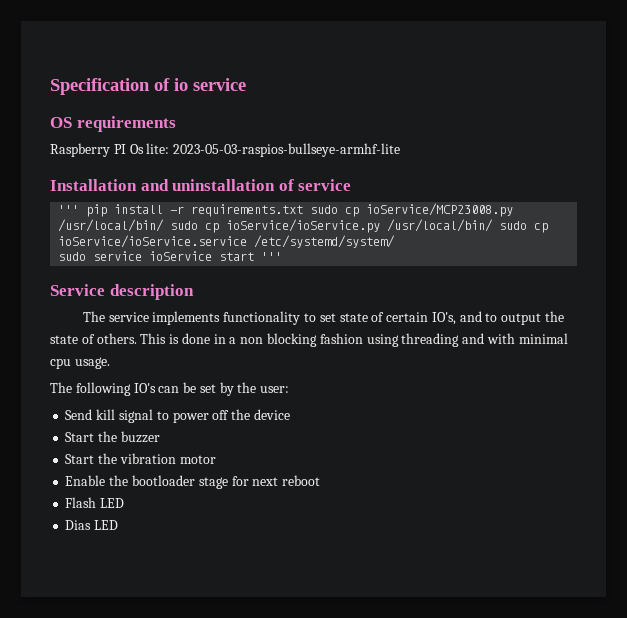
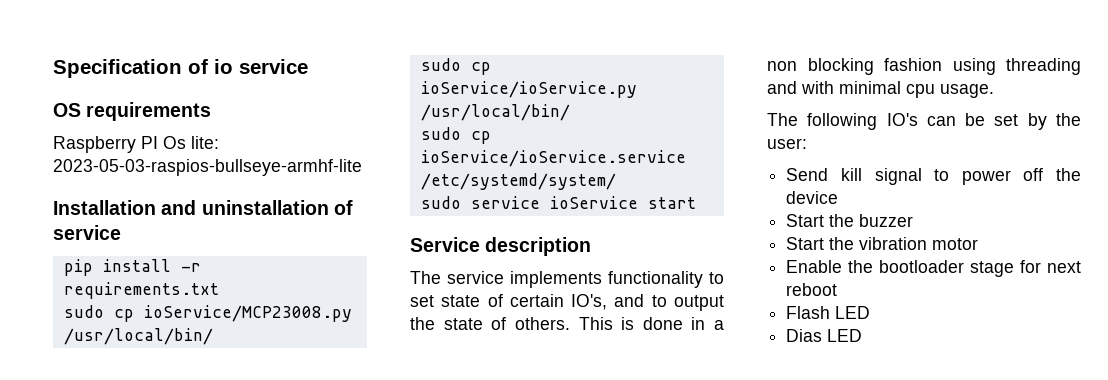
[58,205,80,214] ''' -> (121, 232) none
(304, 210) none -> (219, 290) //
(165, 225) none -> (213, 336) //
(494, 225) none -> (570, 112) //
[261,252,283,261] ''' -> (696, 203) none

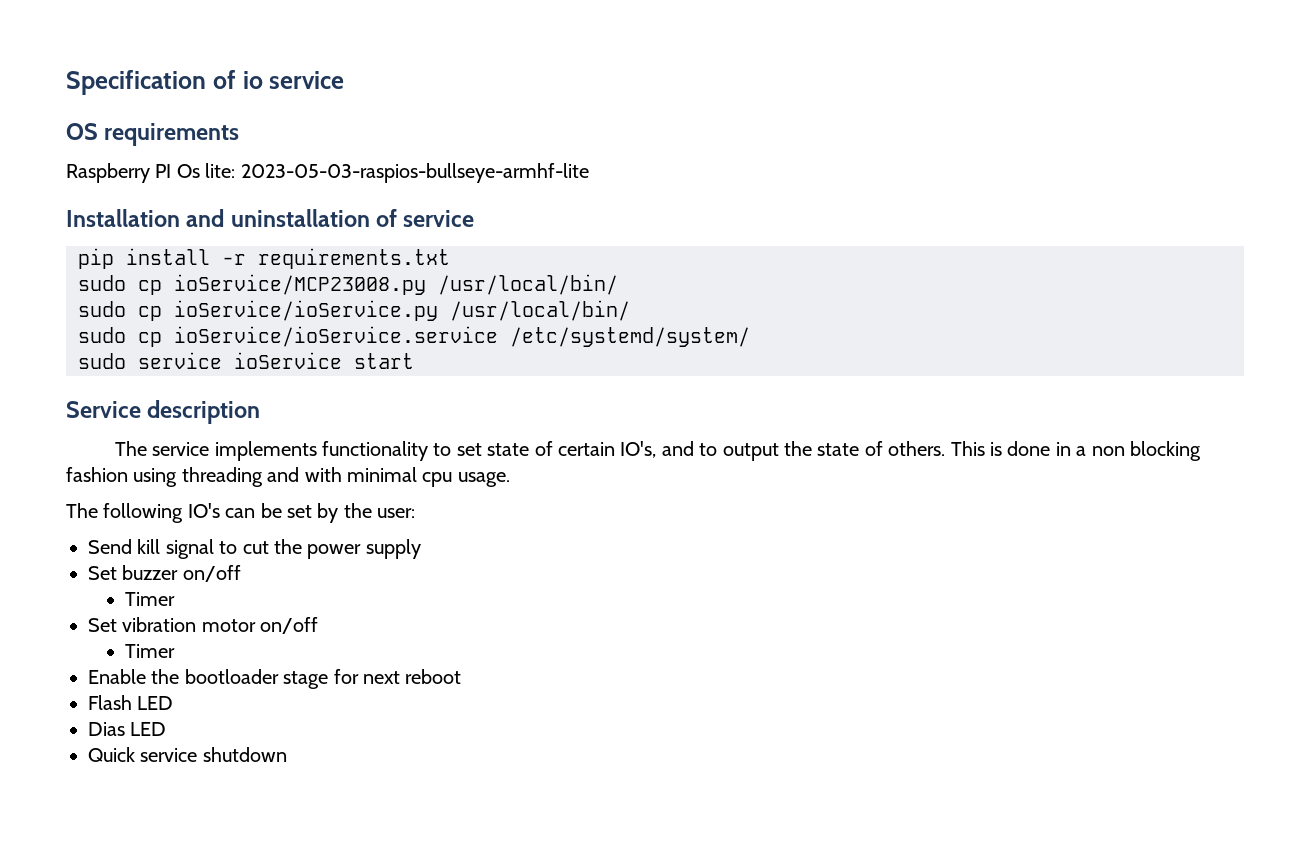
[961,168,1081,185] [786,191,839,204] [786,214,914,227] [786,237,855,250] power off the device // Start the buzzer // Start the -> [242,539,421,559] [88,565,241,582] [125,592,176,606] [88,618,117,632] cut the power supply // Set buzzer on/off // Timer // Set
(979, 244) none -> [260,617,319,634] [125,644,176,658] on/off // Timer
(863, 335) none -> [88,747,287,762] // Quick service shutdown

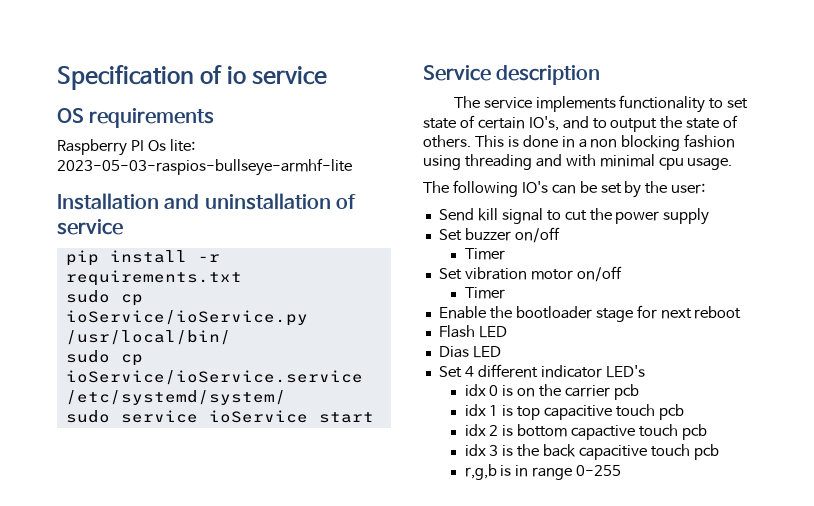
[78,274,618,295] // sudo cp ioService/MCP23008.py /usr/local/bin/ -> (242, 278) none
[88,747,287,762] Quick service shutdown -> [438,364,645,378] [464,384,640,400] [464,404,685,420] [464,424,708,440] [464,444,719,460] [464,464,622,480] Set 4 different indicator LED's // idx 0 is on the carrier pcb // idx 1 is top capacitive touch pcb // idx 2 is bottom capactive touch pcb // idx 3 is the back capacitive touch pcb // r,g,b is in range 0-255

